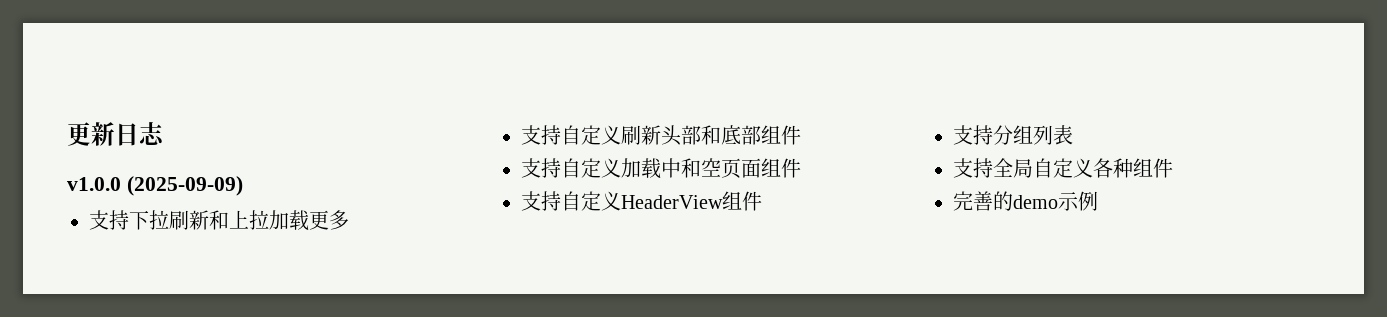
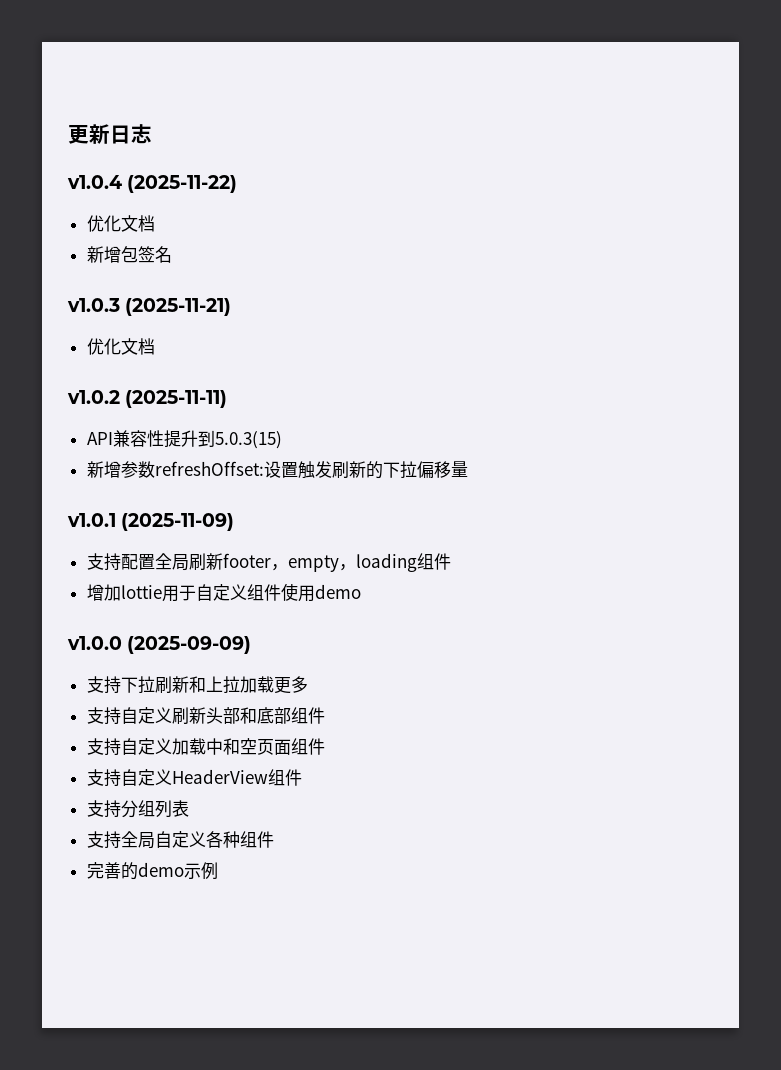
(165, 133) none -> [67,175,238,193] [86,215,155,232] [86,246,172,263] [67,298,232,316] [86,338,155,355] [67,390,228,408] [86,430,282,449] [86,461,468,479] [67,513,235,531] [86,553,451,572] [86,583,361,602] // v1.0.4 (2025-11-22) // 优化文档 // 新增包签名 // v1.0.3 (2025-11-21) // 优化文档 // v1.0.2 (2025-11-11) // API兼容性提升到5.0.3(15) // 新增参数refreshOffset:设置触发刷新的下拉偏移量 // v1.0.1 (2025-11-09) // 支持配置全局刷新footer，empty，loading组件 // 增加lottie用于自定义组件使用demo

